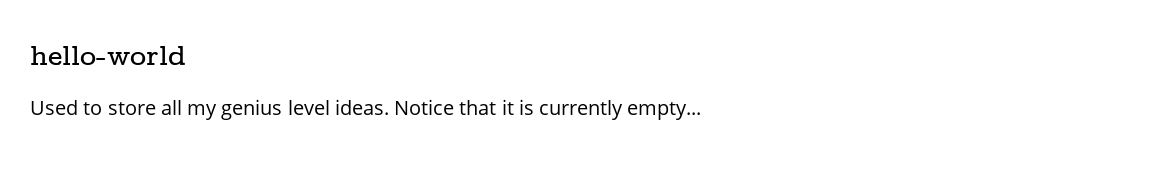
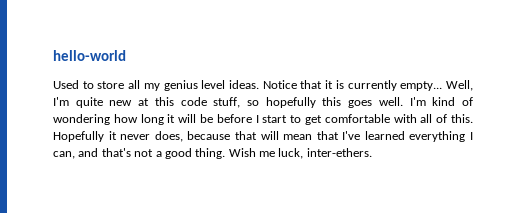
(702, 111) none -> [446,80,474,91] [53,97,474,108] [53,114,474,125] [53,131,473,142] [53,148,372,159] Well, I'm quite new at this code stuff, so hopefully this goes well. I'm kind of wondering how long it will be before I start to get comfortable with all of this. Hopefully it never does, because that will mean that I've learned everything I can, and that's not a good thing. Wish me luck, inter-ethers.

